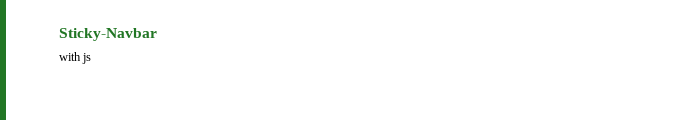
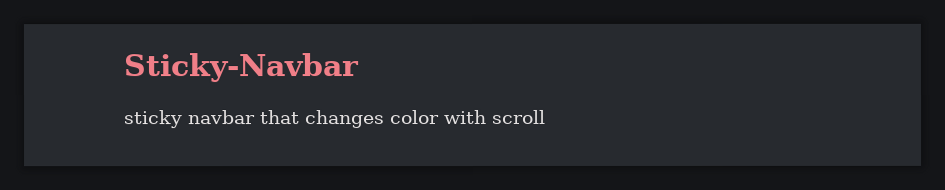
[59,52,92,64] with js -> [124,109,546,129] sticky navbar that changes color with scroll

